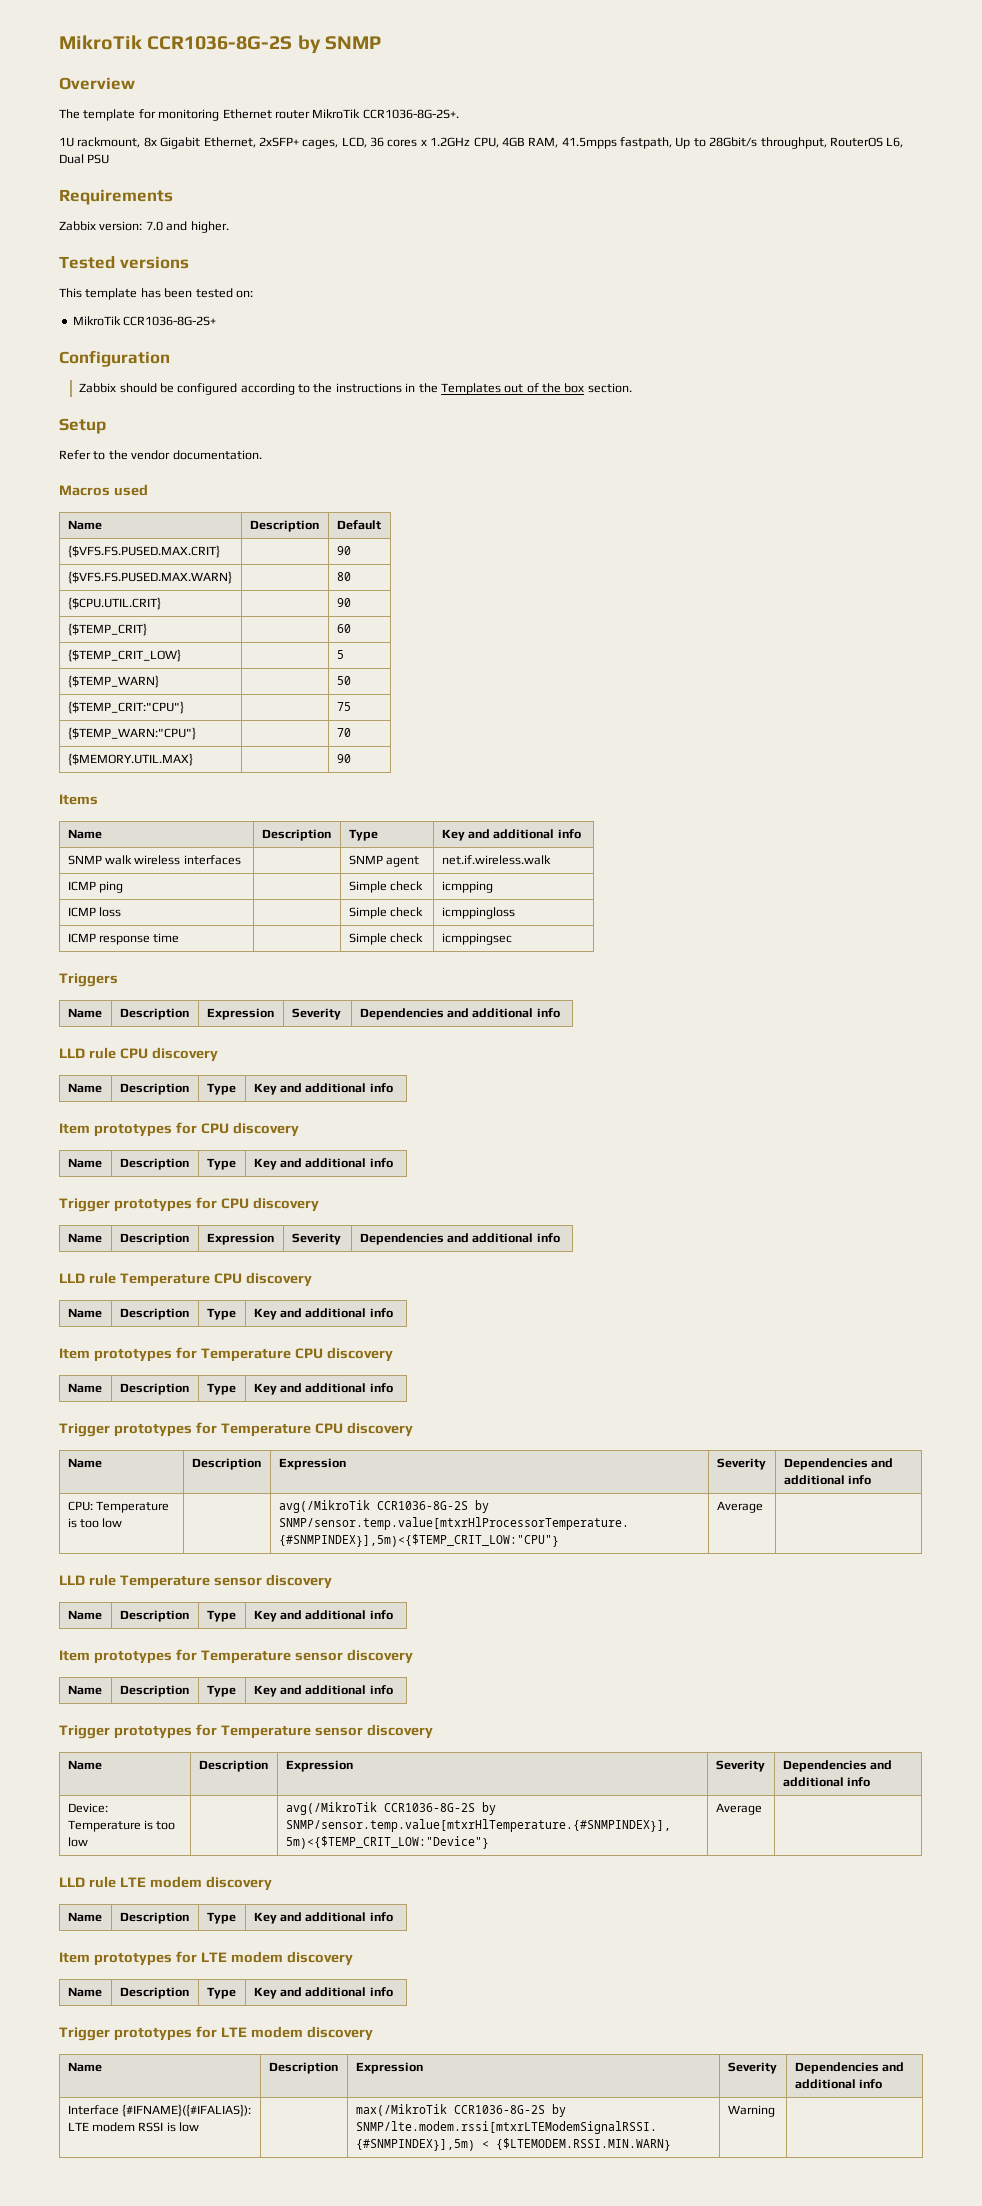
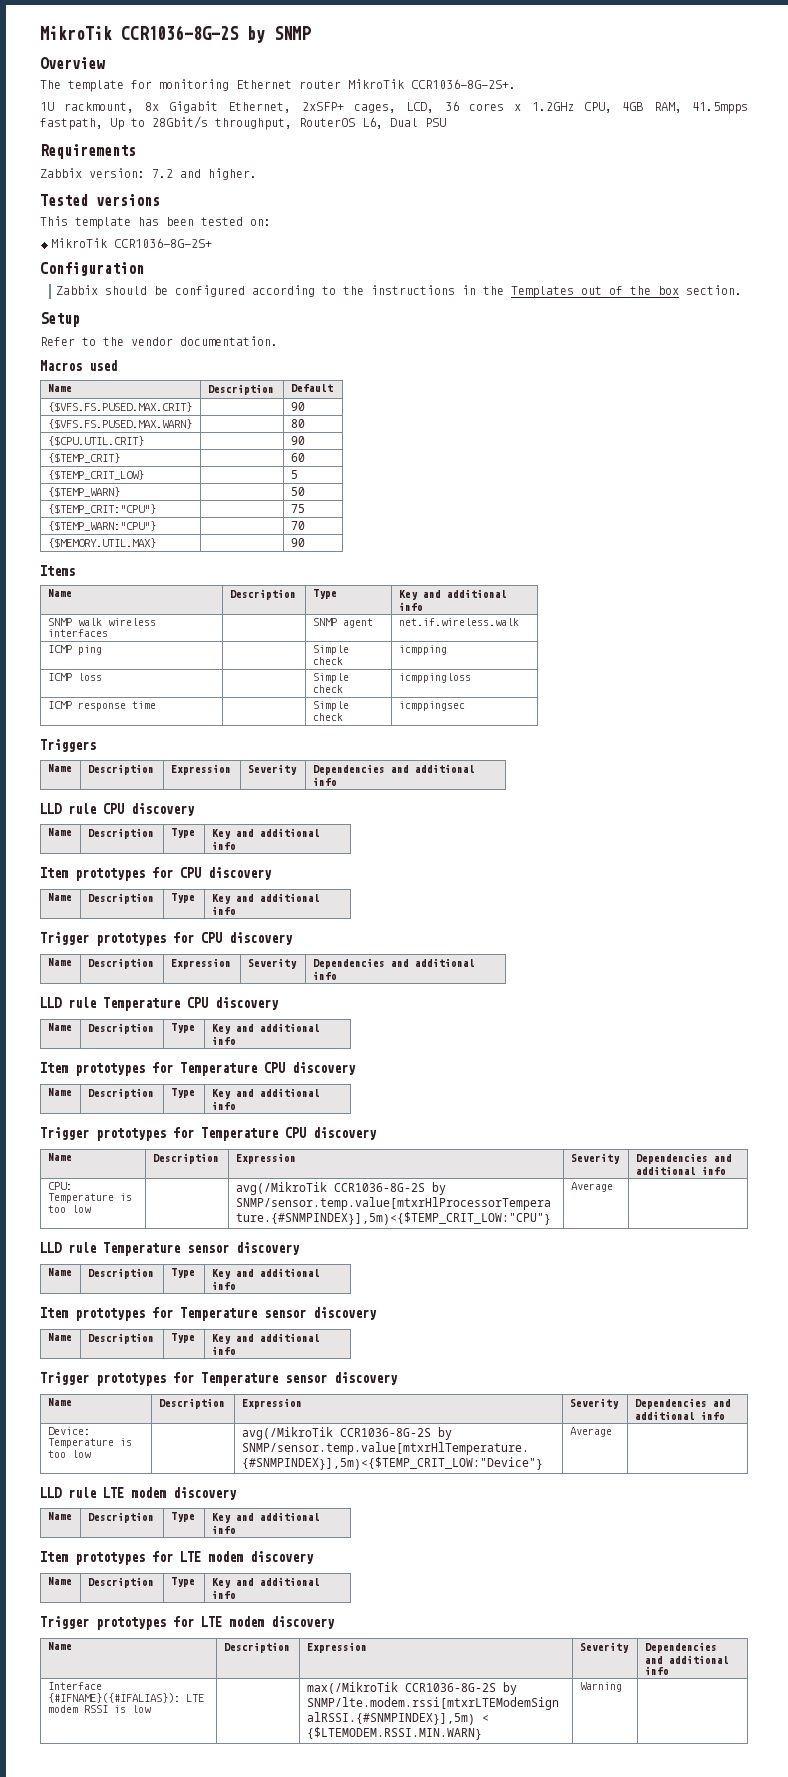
[145,221,163,231] 7.0 -> [152,169,173,178] 7.2

